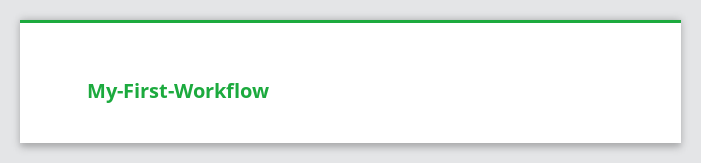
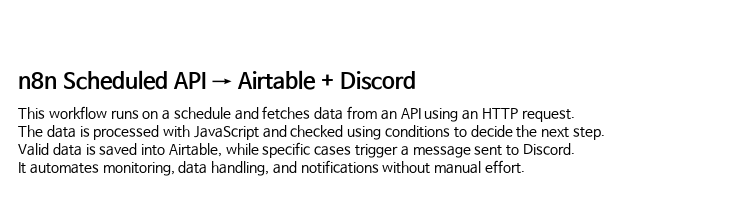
[87,83,269,103] My-First-Workflow -> [18,70,416,90] [18,106,575,122] [18,125,605,140] [18,142,575,158] [18,160,526,176] n8n Scheduled API → Airtable + Discord // This workflow runs on a schedule and fetches data from an API using an HTTP request. // The data is processed with JavaScript and checked using conditions to decide the next step. // Valid data is saved into Airtable, while specific cases trigger a message sent to Discord. // It automates monitoring, data handling, and notifications without manual effort.

